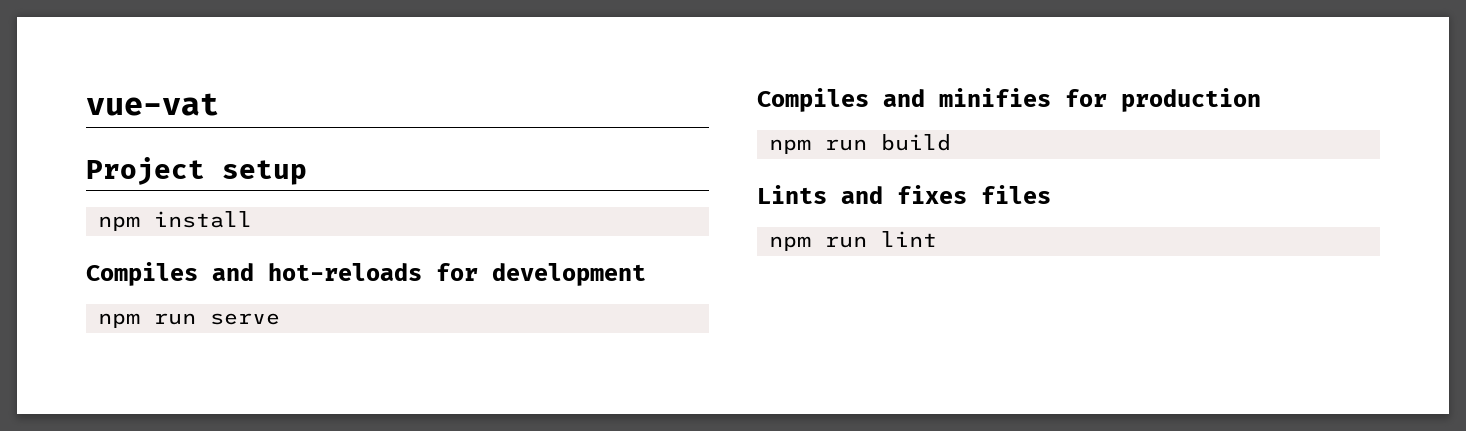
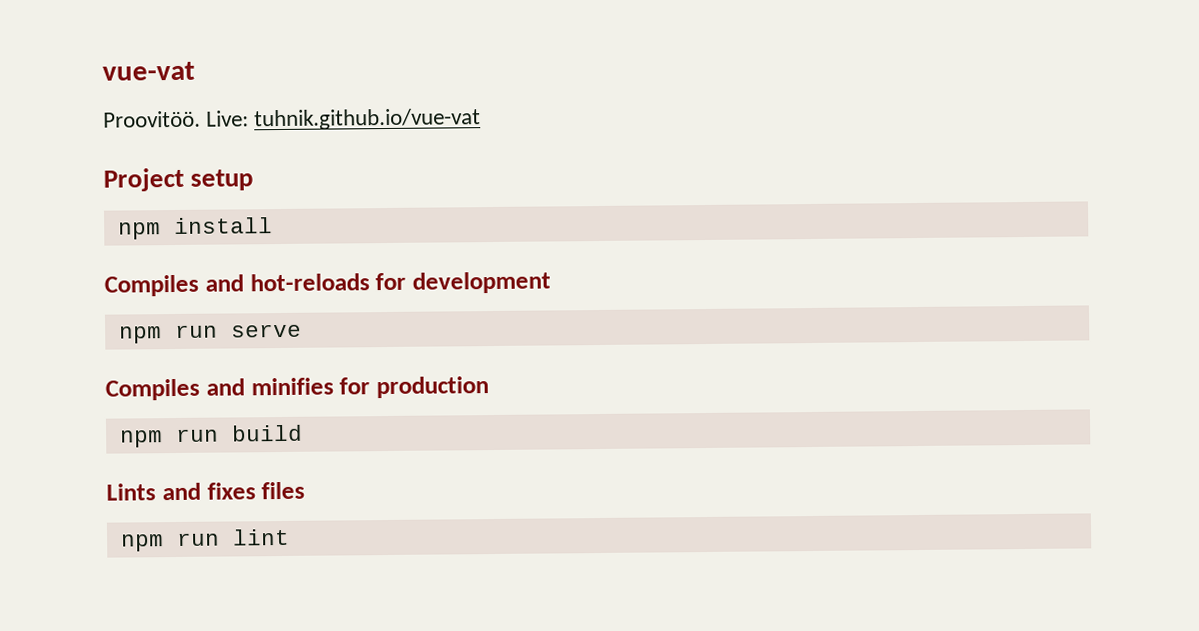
(219, 104) none -> [103,108,482,131] // Proovitöö. Live: tuhnik.github.io/vue-vat

